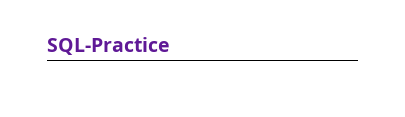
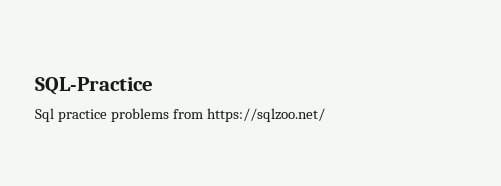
(170, 46) none -> [35,108,325,122] // Sql practice problems from https://sqlzoo.net/

